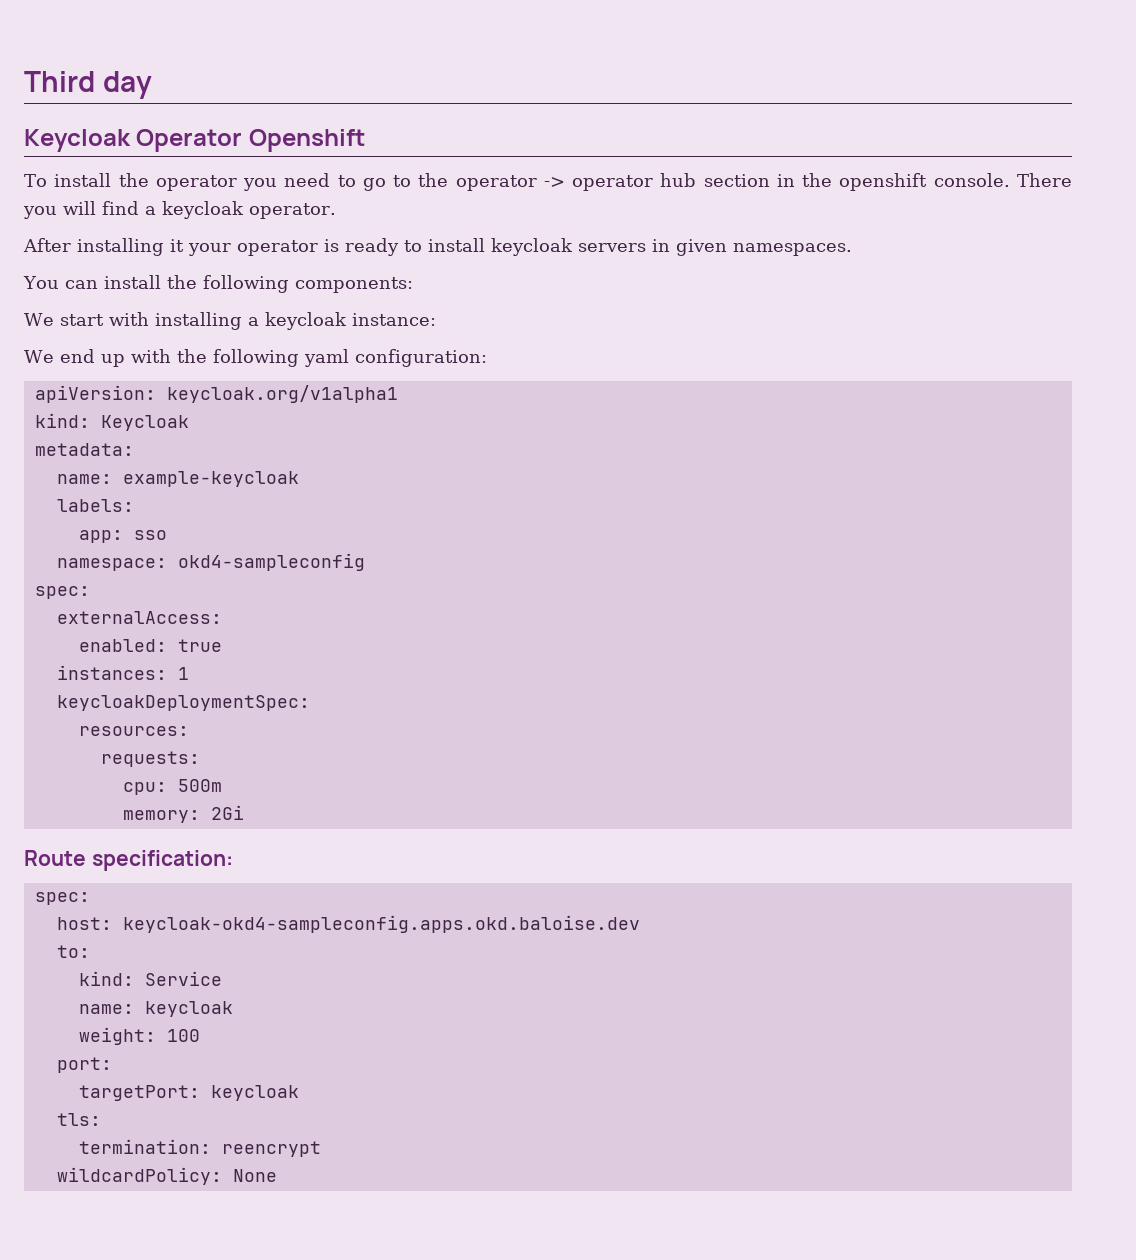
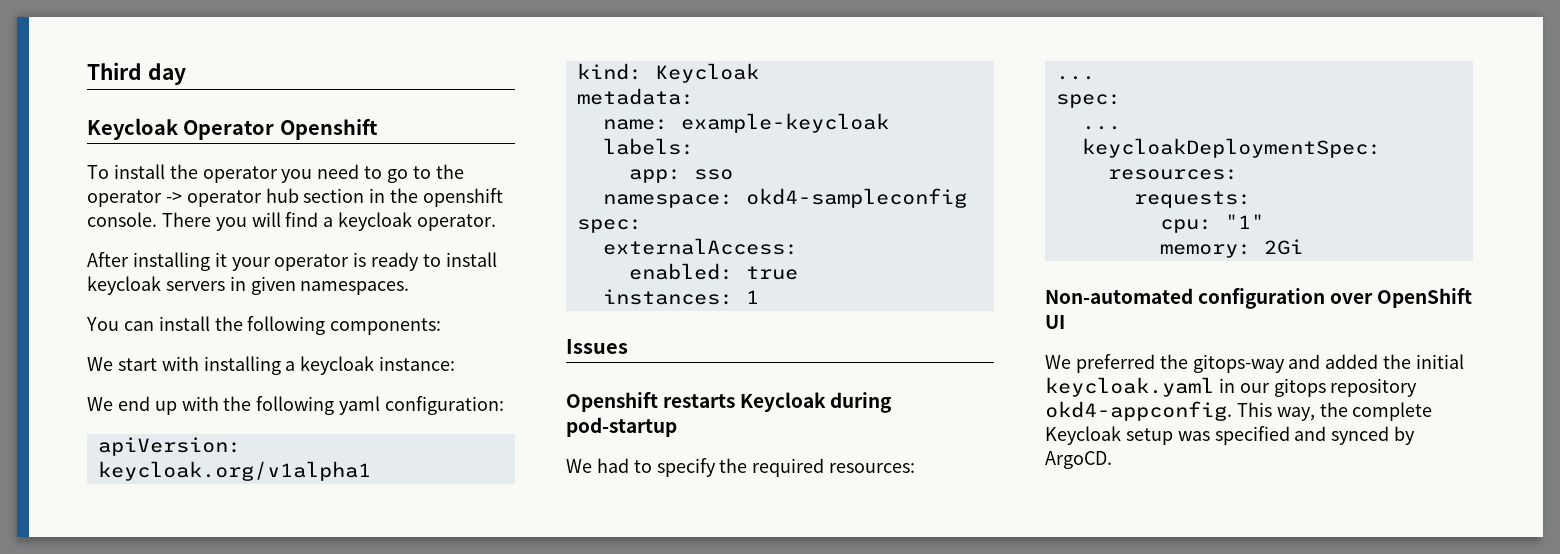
(189, 673) none -> [566,339,628,354] [566,392,893,413] [566,417,677,437] [566,458,916,477] [1055,76,1095,80] [1055,94,1121,108] [1081,126,1121,130] // Issues // Openshift restarts Keycloak during pod-startup // We had to specify the required resources: // ... // spec: // ...
[177,779,222,792] 500m -> [1224,214,1264,229] "1"
[24,850,233,871] [34,892,90,905] [56,915,640,933] [56,945,90,958] [78,971,222,986] [78,1001,233,1017] [78,1027,200,1045] [56,1057,112,1073] [78,1085,299,1101] [56,1113,101,1126] [78,1139,321,1157] [56,1167,277,1185] Route specification: // spec: // host: keycloak-okd4-sampleconfig.apps.okd.baloise.dev // to: // kind: Service // name: keycloak // weight: 100 // port: // targetPort: keycloak // tls: // termination: reencrypt // wildcardPolicy: None -> [1045,288,1473,309] [1045,315,1065,329] [1045,354,1465,373] [1045,377,1418,397] [1045,401,1433,421] [1045,426,1416,445] [1045,451,1112,469] Non-automated configuration over OpenShift UI // We preferred the gitops-way and added the initial keycloak.yaml in our gitops repository okd4-appconfig. This way, the complete Keycloak setup was specified and synced by ArgoCD.

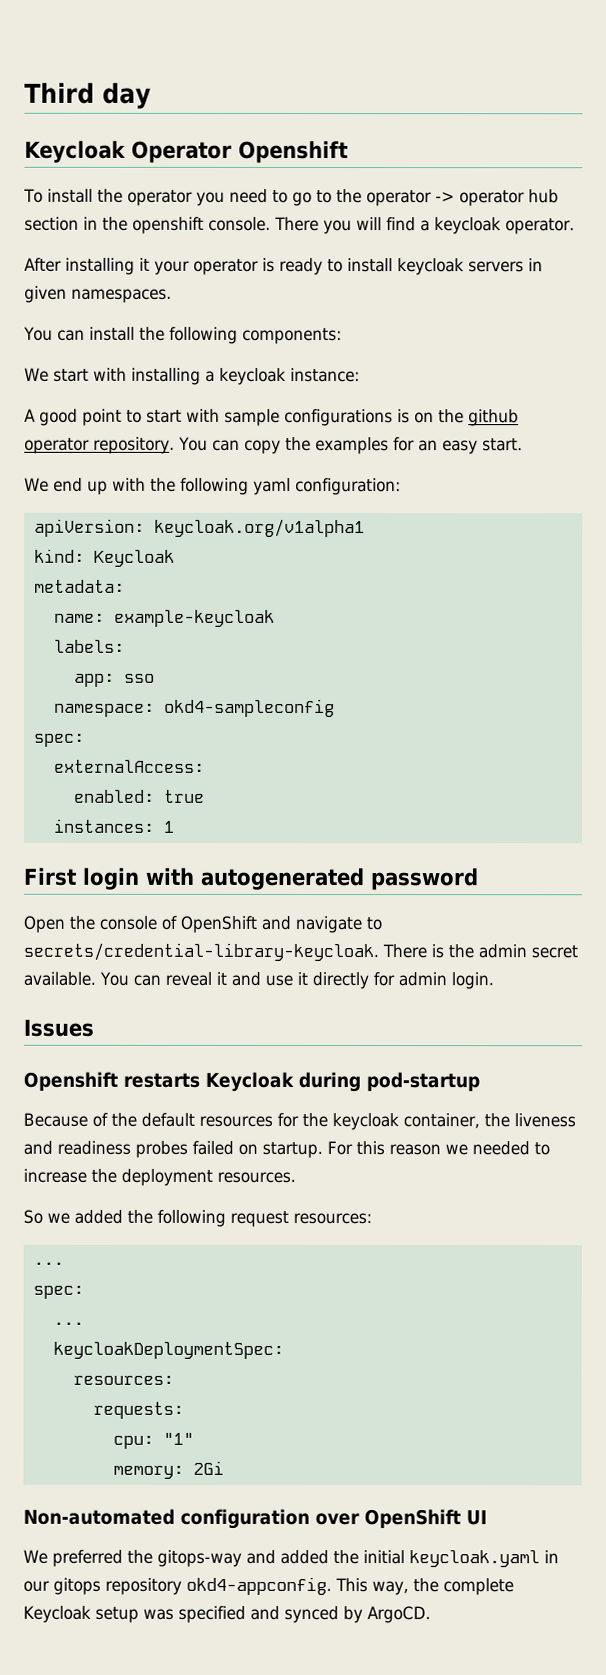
(456, 363) none -> [24,408,519,427] [24,436,523,455] // A good point to start with sample configurations is on the github operator repository. You can copy the examples for an easy start.
(759, 297) none -> [23,867,478,891] [23,915,382,934] [23,942,578,962] [23,971,494,990] // First login with autogenerated password // Open the console of OpenShift and navigate to secrets/credential-library-keycloak. There is the admin secret available. You can reveal it and use it directly for admin login.
[566,458,825,477] We had to specify the required -> [23,1112,576,1131] [23,1140,550,1159] [23,1168,296,1186] [23,1209,289,1227] Because of the default resources for the keycloak container, the liveness and readiness probes failed on startup. For this reason we needed to increase the deployment resources. // So we added the following request

